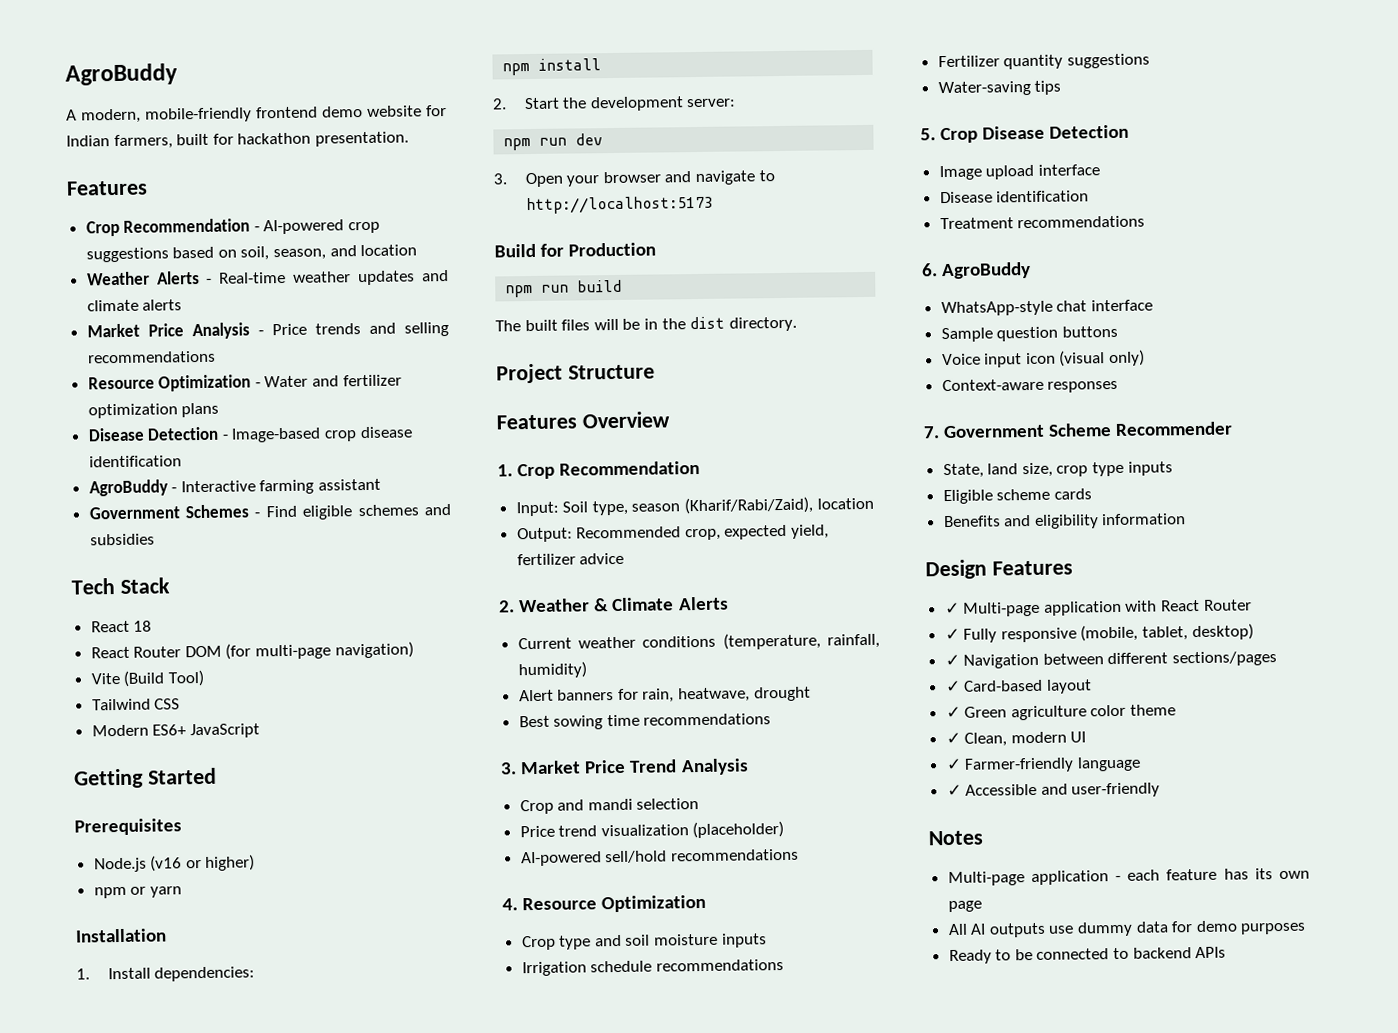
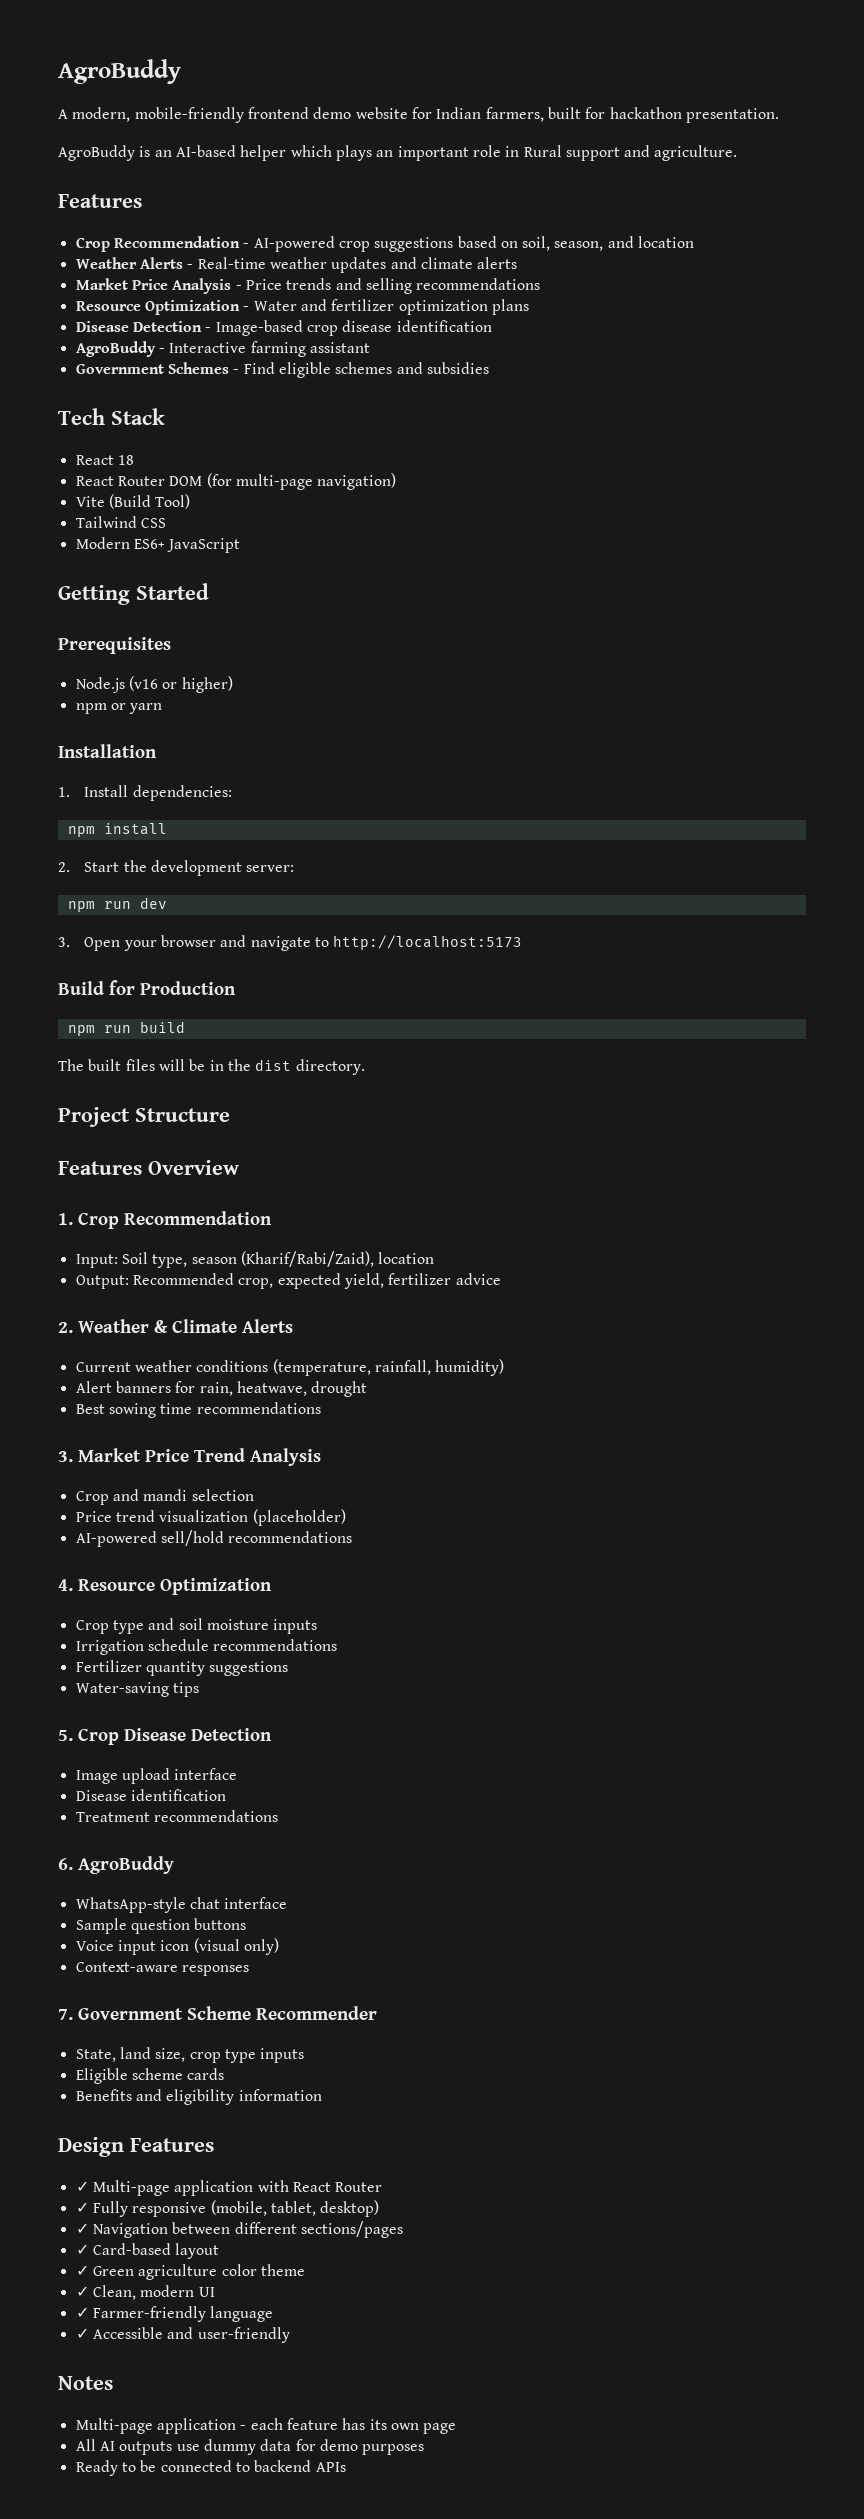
(409, 139) none -> [58,145,738,161] // AgroBuddy is an AI-based helper which plays an important role in Rural support and agriculture.

